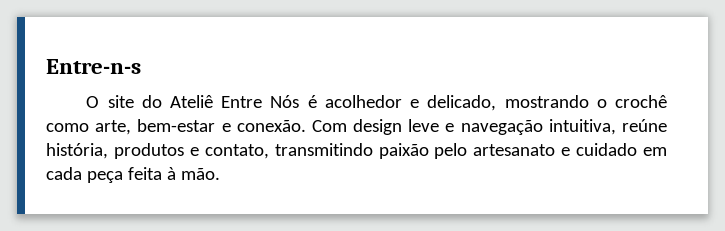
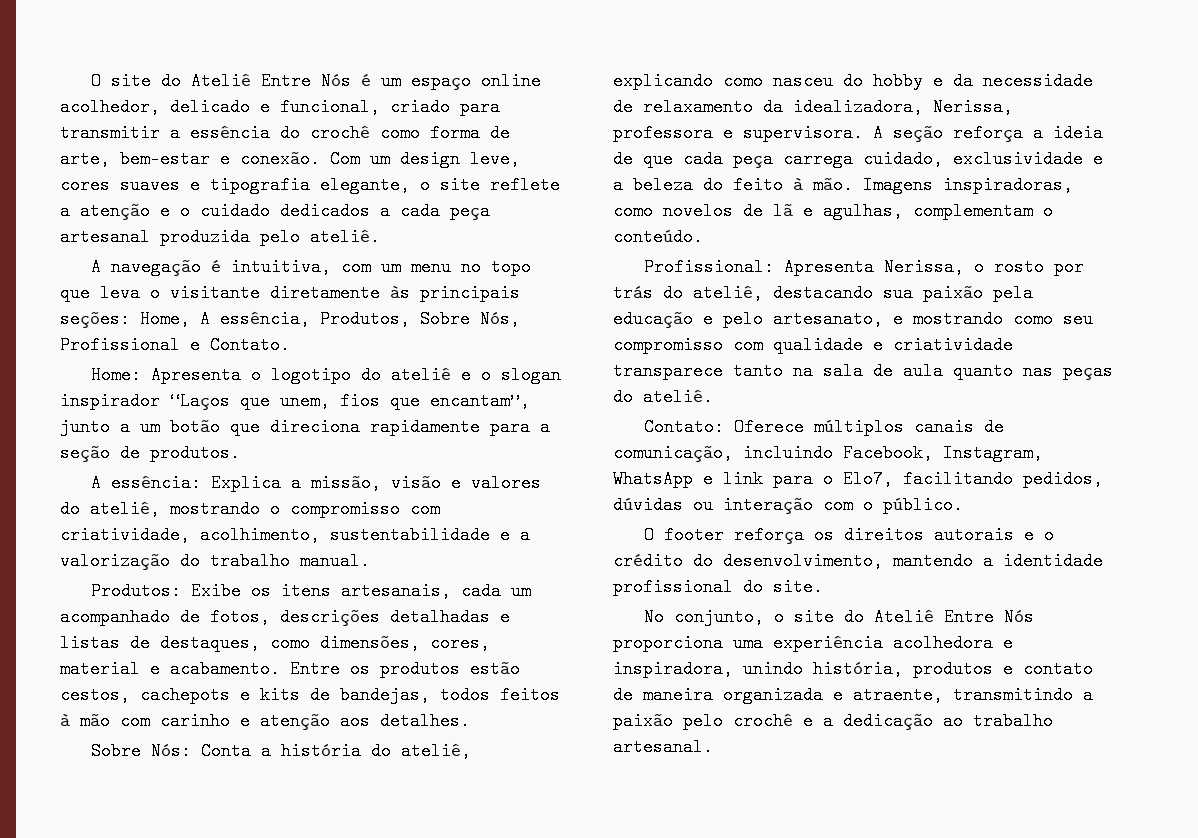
[46,59,141,74] Entre-n-s // -> (90, 81) none
[324,95,668,111] [46,123,89,132] acolhedor e delicado, mostrando o crochê como -> [380,72,541,90] [60,98,500,116] [60,124,510,142] um espaço online acolhedor, delicado e funcional, criado para transmitir a essência do crochê como forma de
[353,119,667,135] [46,143,667,159] [46,167,220,183] design leve e navegação intuitiva, reúne história, produtos e contato, transmitindo paixão pelo artesanato e cuidado em cada peça feita à mão. -> [370,150,520,168] [60,176,560,194] [60,202,490,220] [60,228,380,246] [90,258,531,276] [60,284,520,302] [60,310,520,328] [60,336,290,354] [90,366,561,384] [60,392,530,410] [60,418,550,436] [60,444,240,462] [90,474,541,492] [60,500,440,518] [60,526,530,544] [60,552,370,570] [90,582,531,600] [60,608,510,626] [60,634,490,652] [60,660,520,678] [60,686,560,704] [60,712,470,730] [90,742,471,760] [613,72,1093,90] [613,98,1013,116] [613,124,1103,142] [613,150,1103,168] [613,176,1073,194] [613,202,1053,220] [613,228,703,246] [643,258,1084,276] [613,284,1033,302] [613,310,1093,328] [613,336,1013,354] [613,362,1113,380] [613,388,713,406] [643,418,1004,436] [613,444,1043,462] [613,470,1103,488] [613,496,963,514] [643,526,1054,544] [613,552,1103,570] [613,578,823,596] [643,608,1034,626] [613,634,1013,652] [613,660,1093,678] [613,686,1093,704] [613,712,1053,730] [613,738,713,756] um design leve, cores suaves e tipografia elegante, o site reflete a atenção e o cuidado dedicados a cada peça artesanal produzida pelo ateliê. // A navegação é intuitiva, com um menu no topo que leva o visitante diretamente às principais seções: Home, A essência, Produtos, Sobre Nós, Profissional e Contato. // Home: Apresenta o logotipo do ateliê e o slogan inspirador “Laços que unem, fios que encantam”, junto a um botão que direciona rapidamente para a seção de produtos. // A essência: Explica a missão, visão e valores do ateliê, mostrando o compromisso com criatividade, acolhimento, sustentabilidade e a valorização do trabalho manual. // Produtos: Exibe os itens artesanais, cada um acompanhado de fotos, descrições detalhadas e listas de destaques, como dimensões, cores, material e acabamento. Entre os produtos estão cestos, cachepots e kits de bandejas, todos feitos à mão com carinho e atenção aos detalhes. // Sobre Nós: Conta a história do ateliê, explicando como nasceu do hobby e da necessidade de relaxamento da idealizadora, Nerissa, professora e supervisora. A seção reforça a ideia de que cada peça carrega cuidado, exclusividade e a beleza do feito à mão. Imagens inspiradoras, como novelos de lã e agulhas, complementam o conteúdo. // Profissional: Apresenta Nerissa, o rosto por trás do ateliê, destacando sua paixão pela educação e pelo artesanato, e mostrando como seu compromisso com qualidade e criatividade transparece tanto na sala de aula quanto nas peças do ateliê. // Contato: Oferece múltiplos canais de comunicação, incluindo Facebook, Instagram, WhatsApp e link para o Elo7, facilitando pedidos, dúvidas ou interação com o público. // O footer reforça os direitos autorais e o crédito do desenvolvimento, mantendo a identidade profissional do site. // No conjunto, o site do Ateliê Entre Nós proporciona uma experiência acolhedora e inspiradora, unindo história, produtos e contato de maneira organizada e atraente, transmitindo a paixão pelo crochê e a dedicação ao trabalho artesanal.

